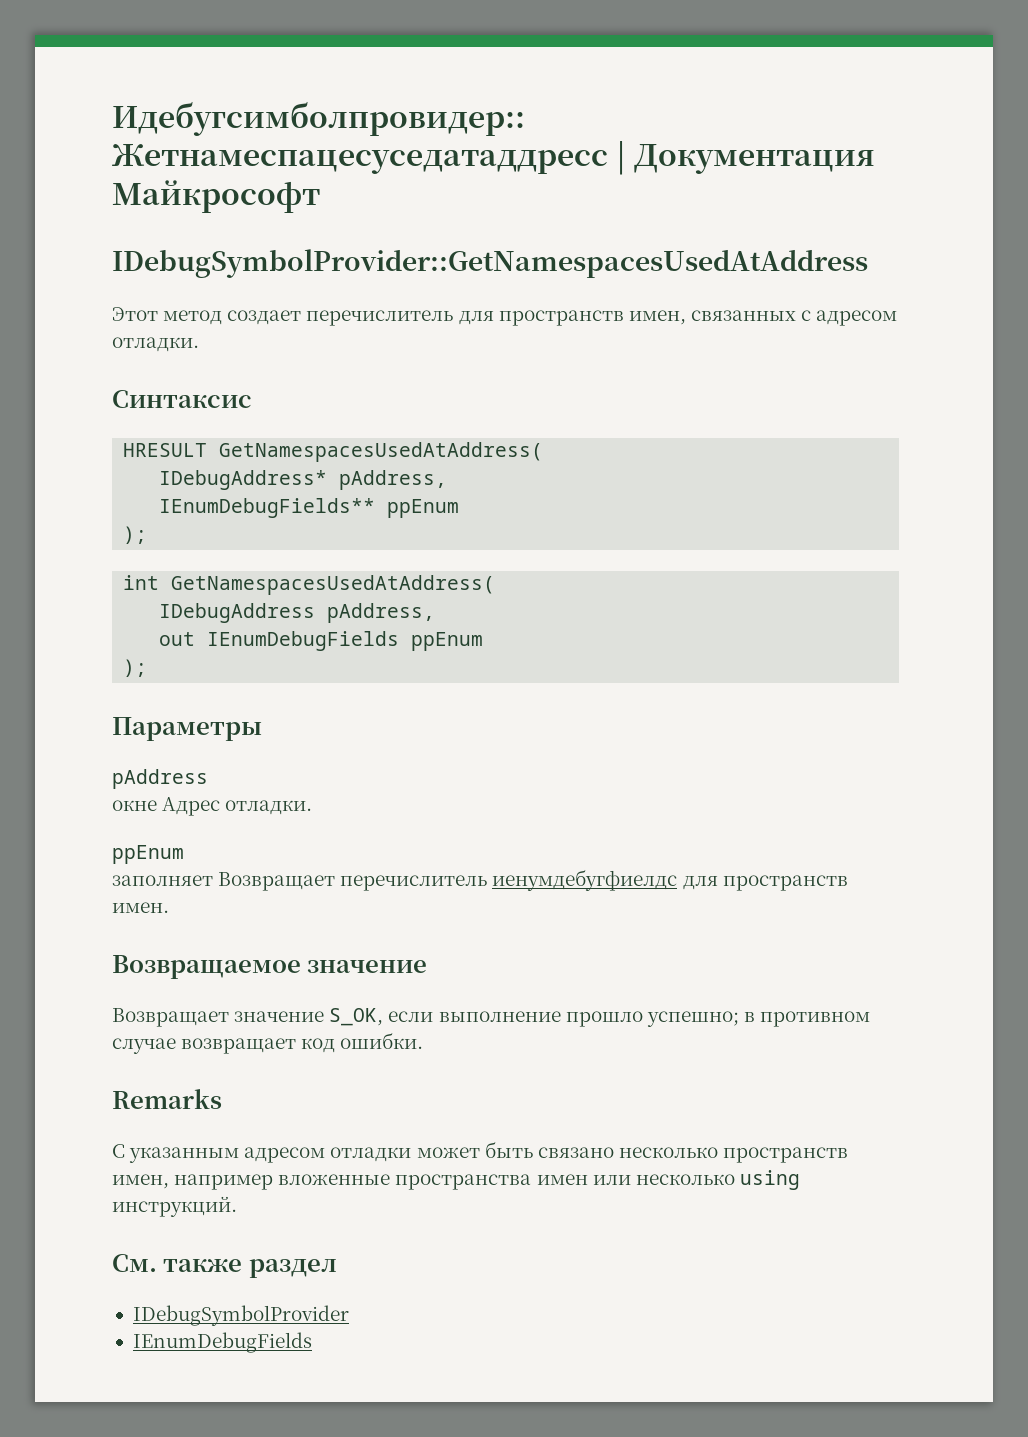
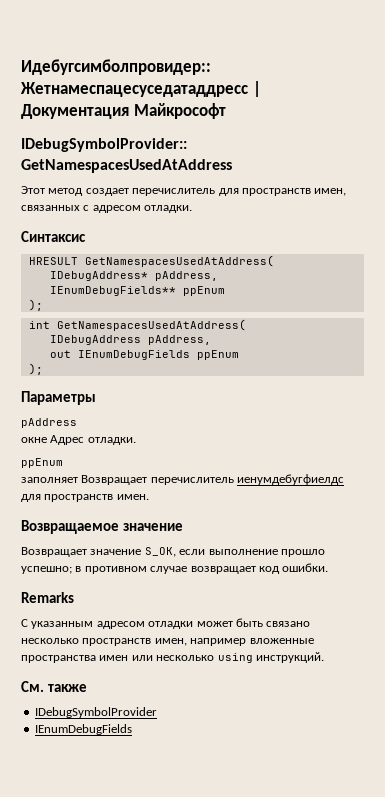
[248,1259,337,1278] раздел -> (87, 688) none

